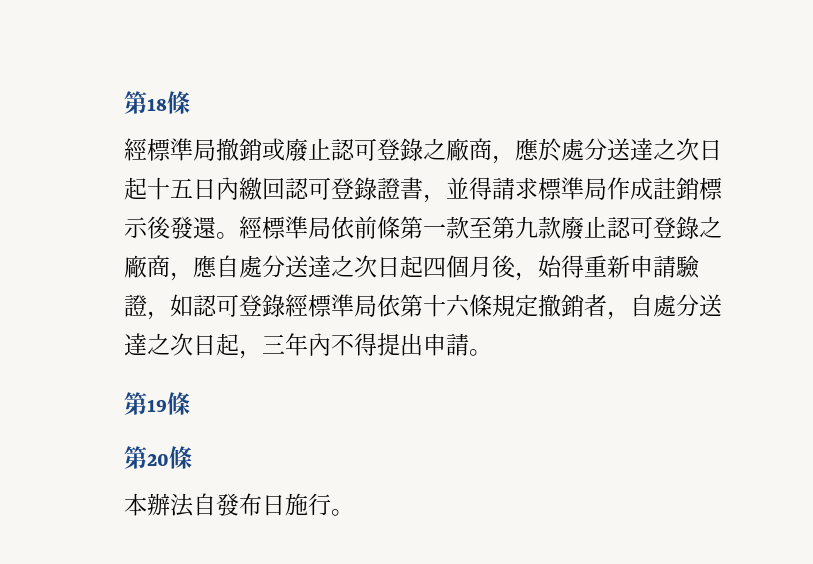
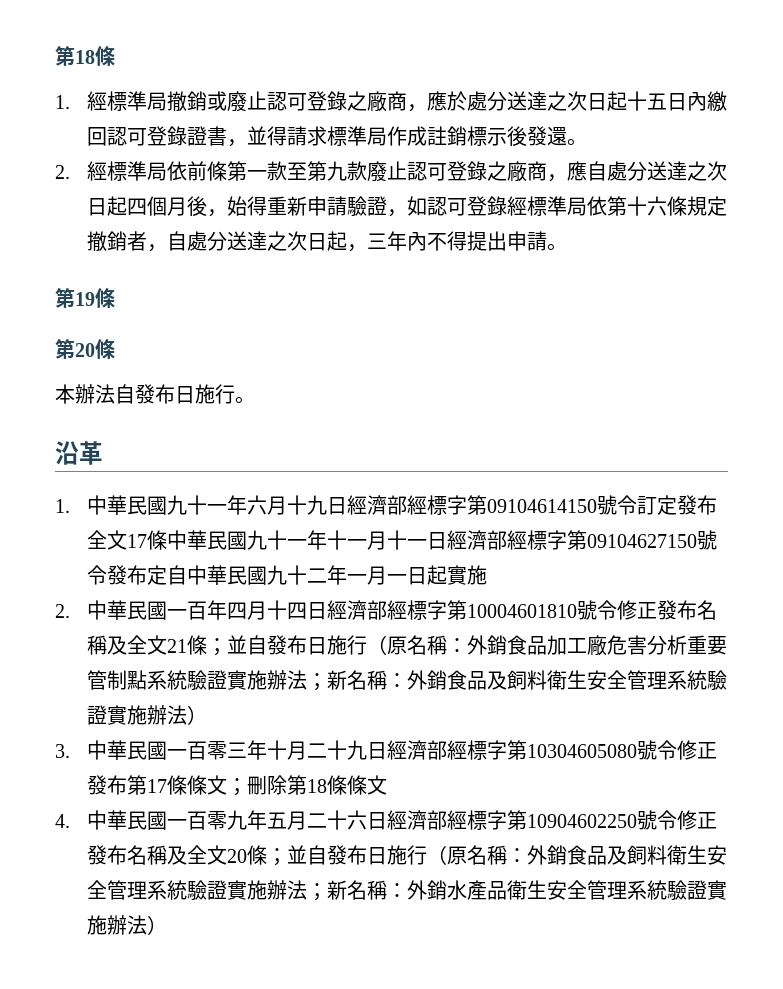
(190, 102) none -> [55,95,70,109] 1.
(239, 235) none -> [55,165,70,179] // 2.
(354, 512) none -> [55,441,103,465] [55,495,718,515] [87,530,718,550] [87,565,488,585] [55,600,718,620] [87,635,728,656] [87,670,728,691] [87,705,208,725] [55,740,718,760] [87,775,388,796] [55,810,718,830] [87,845,728,866] [87,880,728,901] [87,915,168,935] // 沿革 // 1.中華民國九十一年六月十九日經濟部經標字第09104614150號令訂定發布全文17條中華民國九十一年十一月十一日經濟部經標字第09104627150號令發布定自中華民國九十二年一月一日起實施 // 2.中華民國一百年四月十四日經濟部經標字第10004601810號令修正發布名稱及全文21條；並自發布日施行（原名稱：外銷食品加工廠危害分析重要管制點系統驗證實施辦法；新名稱：外銷食品及飼料衛生安全管理系統驗證實施辦法） // 3.中華民國一百零三年十月二十九日經濟部經標字第10304605080號令修正發布第17條條文；刪除第18條條文 // 4.中華民國一百零九年五月二十六日經濟部經標字第10904602250號令修正發布名稱及全文20條；並自發布日施行（原名稱：外銷食品及飼料衛生安全管理系統驗證實施辦法；新名稱：外銷水產品衛生安全管理系統驗證實施辦法）

